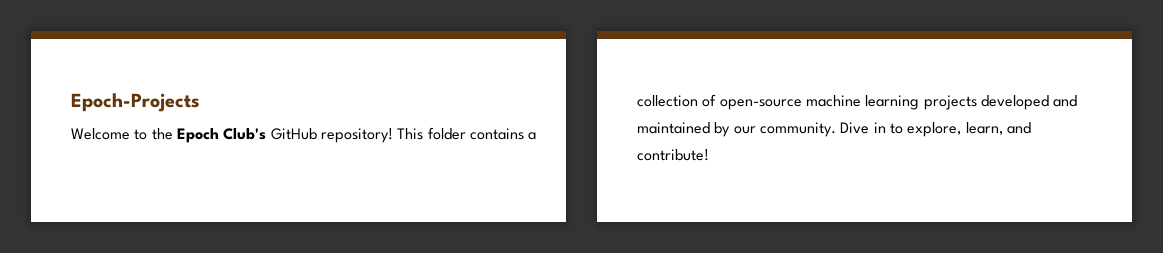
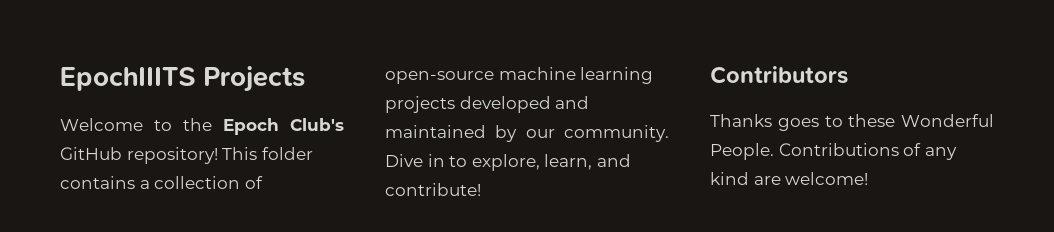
[71,93,200,112] Epoch-Projects -> [60,66,305,92] EpochIIITS Projects
(709, 155) none -> [710,66,848,84] [710,114,994,131] [710,143,957,160] [710,172,869,185] // Contributors // Thanks goes to these Wonderful People. Contributions of any kind are welcome!

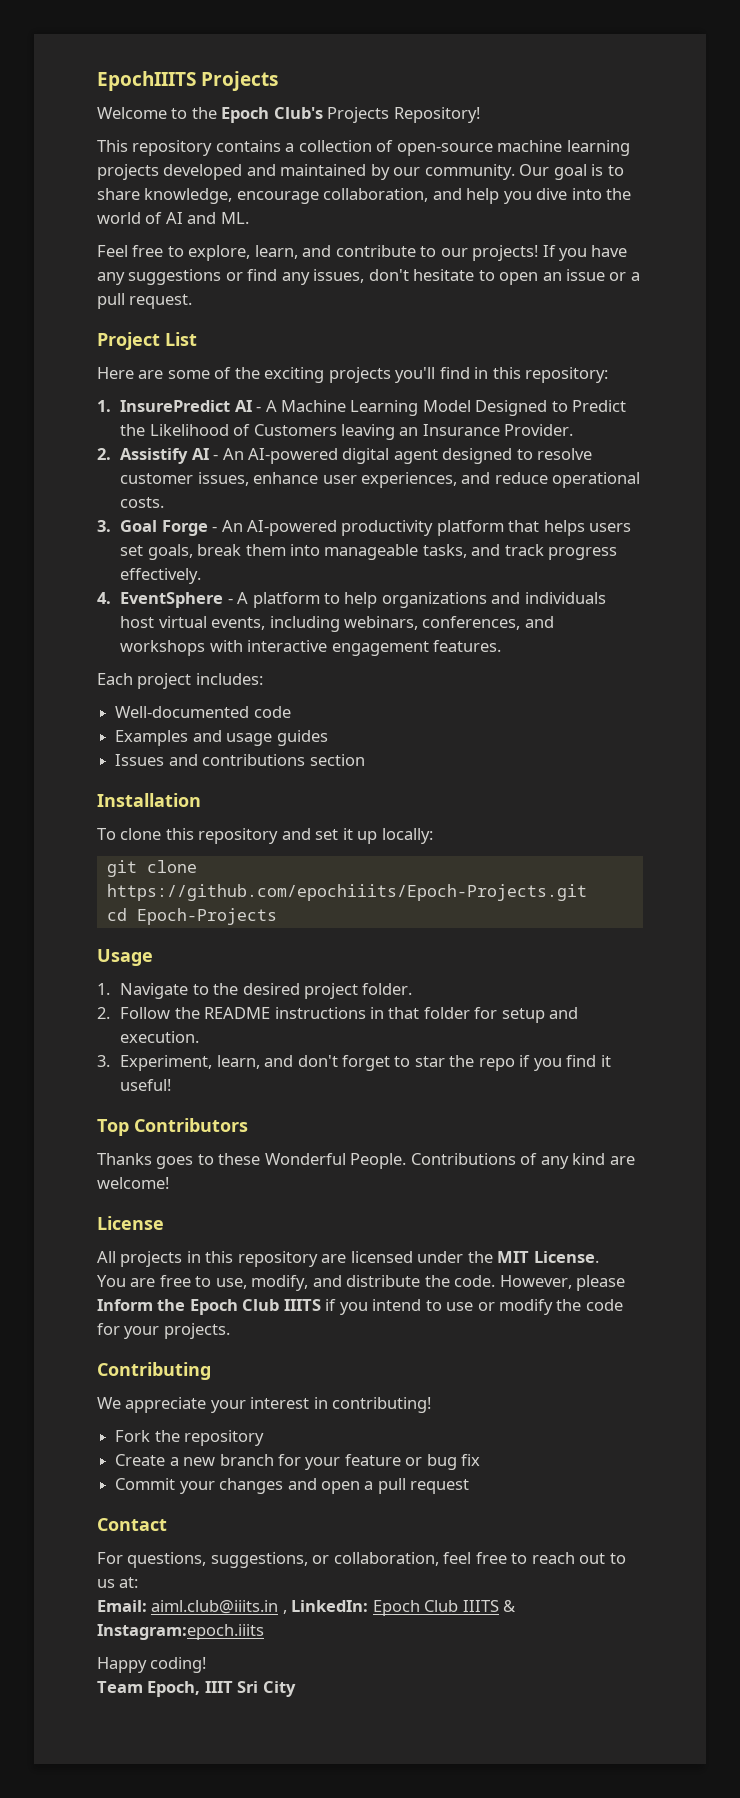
[60,147,313,164] GitHub repository! This folder -> [327,107,480,123] [97,140,213,156] Projects Repository! // This repository
[385,154,631,171] [385,183,481,196] Dive in to explore, learn, and contribute! // -> [519,164,624,180] [97,188,632,204] [97,212,249,224] [97,245,628,261] [97,269,640,285] [97,293,193,309] [97,332,197,350] [97,367,609,383] [97,400,627,416] [120,424,574,440] [97,448,593,464] [120,472,641,488] [120,497,165,508] [97,520,632,536] [120,544,618,560] [120,568,202,584] [97,592,606,608] [120,616,554,632] [120,640,501,656] [97,673,263,689] [115,706,291,718] [115,730,328,746] [115,754,365,766] [97,793,201,807] [97,828,433,844] [106,860,197,877] [106,884,587,901] [106,908,277,925] [97,949,153,966] [97,983,413,999] [97,1007,579,1023] [120,1031,200,1043] [97,1055,611,1071] [120,1079,172,1091] [97,1119,129,1136] Our goal is to share knowledge, encourage collaboration, and help you dive into the world of AI and ML. // Feel free to explore, learn, and contribute to our projects! If you have any suggestions or find any issues, don't hesitate to open an issue or a pull request. // Project List // Here are some of the exciting projects you'll find in this repository: // 1. InsurePredict AI - A Machine Learning Model Designed to Predict the Likelihood of Customers leaving an Insurance Provider. // 2. Assistify AI - An AI-powered digital agent designed to resolve customer issues, enhance user experiences, and reduce operational costs. // 3. Goal Forge - An AI-powered productivity platform that helps users set goals, break them into manageable tasks, and track progress effectively. // 4. EventSphere - A platform to help organizations and individuals host virtual events, including webinars, conferences, and workshops with interactive engagement features. // Each project includes: // Well-documented code // Examples and usage guides // Issues and contributions section // Installation // To clone this repository and set it up locally: // git clone https://github.com/epochiiits/Epoch-Projects.git // cd Epoch-Projects // Usage // 1. Navigate to the desired project folder. // 2. Follow the README instructions in that folder for setup and execution. // 3. Experiment, learn, and don't forget to star the repo if you find it useful! // Top
(869, 178) none -> [97,1216,164,1230] [97,1251,599,1267] [97,1275,626,1291] [97,1299,623,1315] [97,1323,230,1339] [97,1362,211,1380] [97,1397,432,1413] [115,1430,265,1446] [115,1454,481,1470] [115,1478,470,1494] [97,1518,167,1531] [97,1552,626,1568] [97,1577,139,1588] [97,1600,517,1616] [97,1624,264,1640] [97,1657,207,1673] [97,1681,296,1697] // License // All projects in this repository are licensed under the MIT License. // You are free to use, modify, and distribute the code. However, please Inform the Epoch Club IIITS if you intend to use or modify the code for your projects. // Contributing // We appreciate your interest in contributing! // Fork the repository // Create a new branch for your feature or bug fix // Commit your changes and open a pull request // Contact // For questions, suggestions, or collaboration, feel free to reach out to us at: // Email: aiml.club@iiits.in , LinkedIn: Epoch Club IIITS & Instagram:epoch.iiits // Happy coding! // Team Epoch, IIIT Sri City

